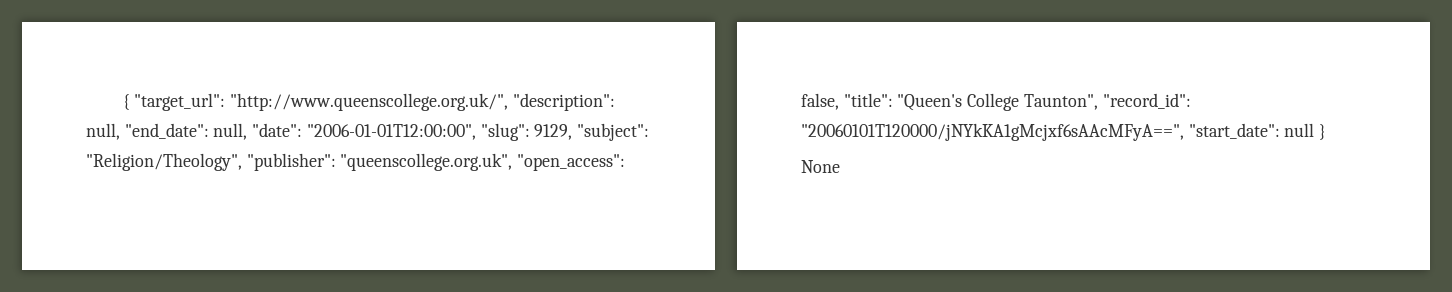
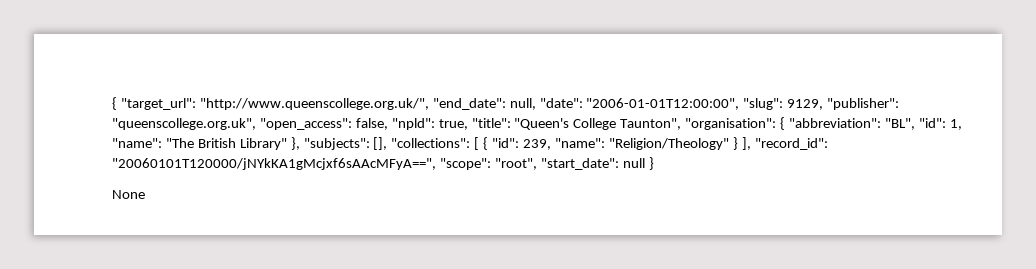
[512,93,615,111] [86,123,120,140] "description": null, -> (429, 104) none
[577,123,650,141] [86,153,242,171] "subject": "Religion/Theology", -> (824, 104) none
(839, 101) none -> [391,118,468,130] "npld": true,
[1102,93,1191,109] [801,123,1184,141] "record_id": "20060101T120000/jNYkKA1gMcjxf6sAAcMFyA==", -> [685,117,962,130] [112,137,828,150] [112,158,537,170] "organisation": { "abbreviation": "BL", "id": 1, "name": "The British Library" }, "subjects": [], "collections": [ { "id": 239, "name": "Religion/Theology" } ], "record_id": "20060101T120000/jNYkKA1gMcjxf6sAAcMFyA==", "scope": "root",

